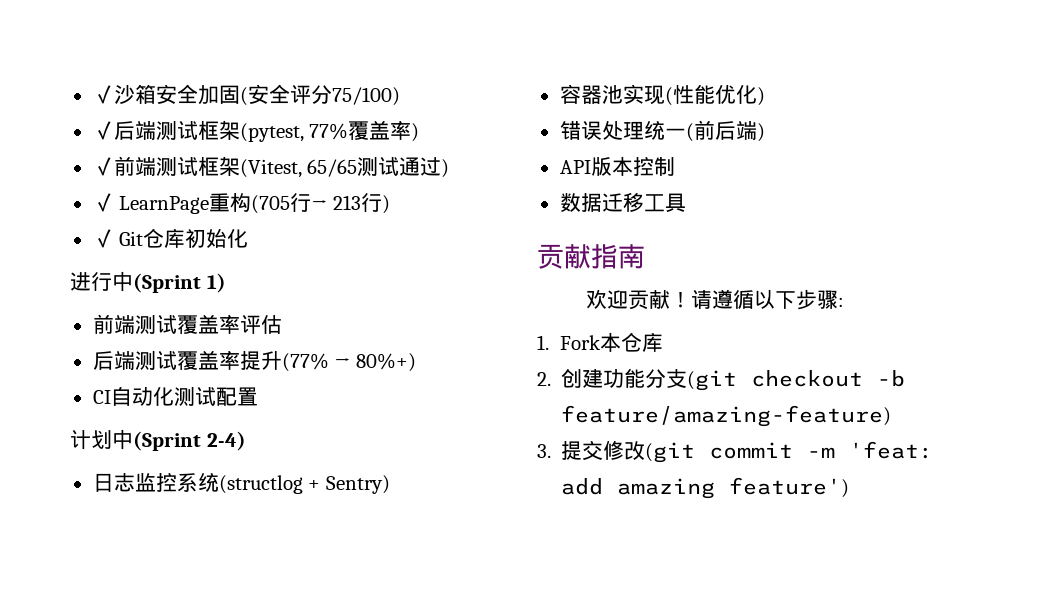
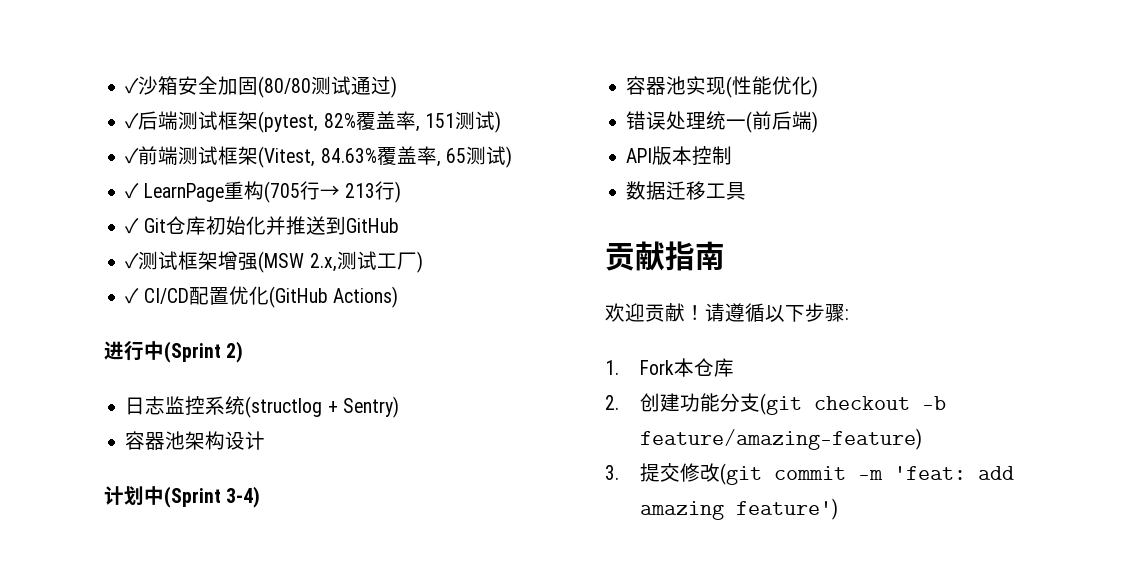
[239,84,400,106] (安全评分75/100) -> [258,76,398,98] (80/80测试通过)
[309,120,412,140] 77%覆盖率 -> [323,111,495,132] 82%覆盖率, 151测试
[307,157,442,177] 65/65测试通过 -> [320,146,506,167] 84.63%覆盖率, 65测试
[70,271,226,293] [92,314,282,334] [92,350,416,372] [92,386,258,406] [70,429,246,451] // 进行中(Sprint 1) // 前端测试覆盖率评估 // 后端测试覆盖率提升(77% → 80%+) // CI自动化测试配置 // 计划中(Sprint 2-4) -> [265,216,399,235] [125,251,423,273] [125,286,398,308] [104,341,244,363] 并推送到GitHub // ✓测试框架增强(MSW 2.x,测试工厂) // ✓ CI/CD配置优化(GitHub Actions) // 进行中(Sprint 2)
(390, 484) none -> [125,431,266,450] [104,486,261,508] // 容器池架构设计 // 计划中(Sprint 3-4)

